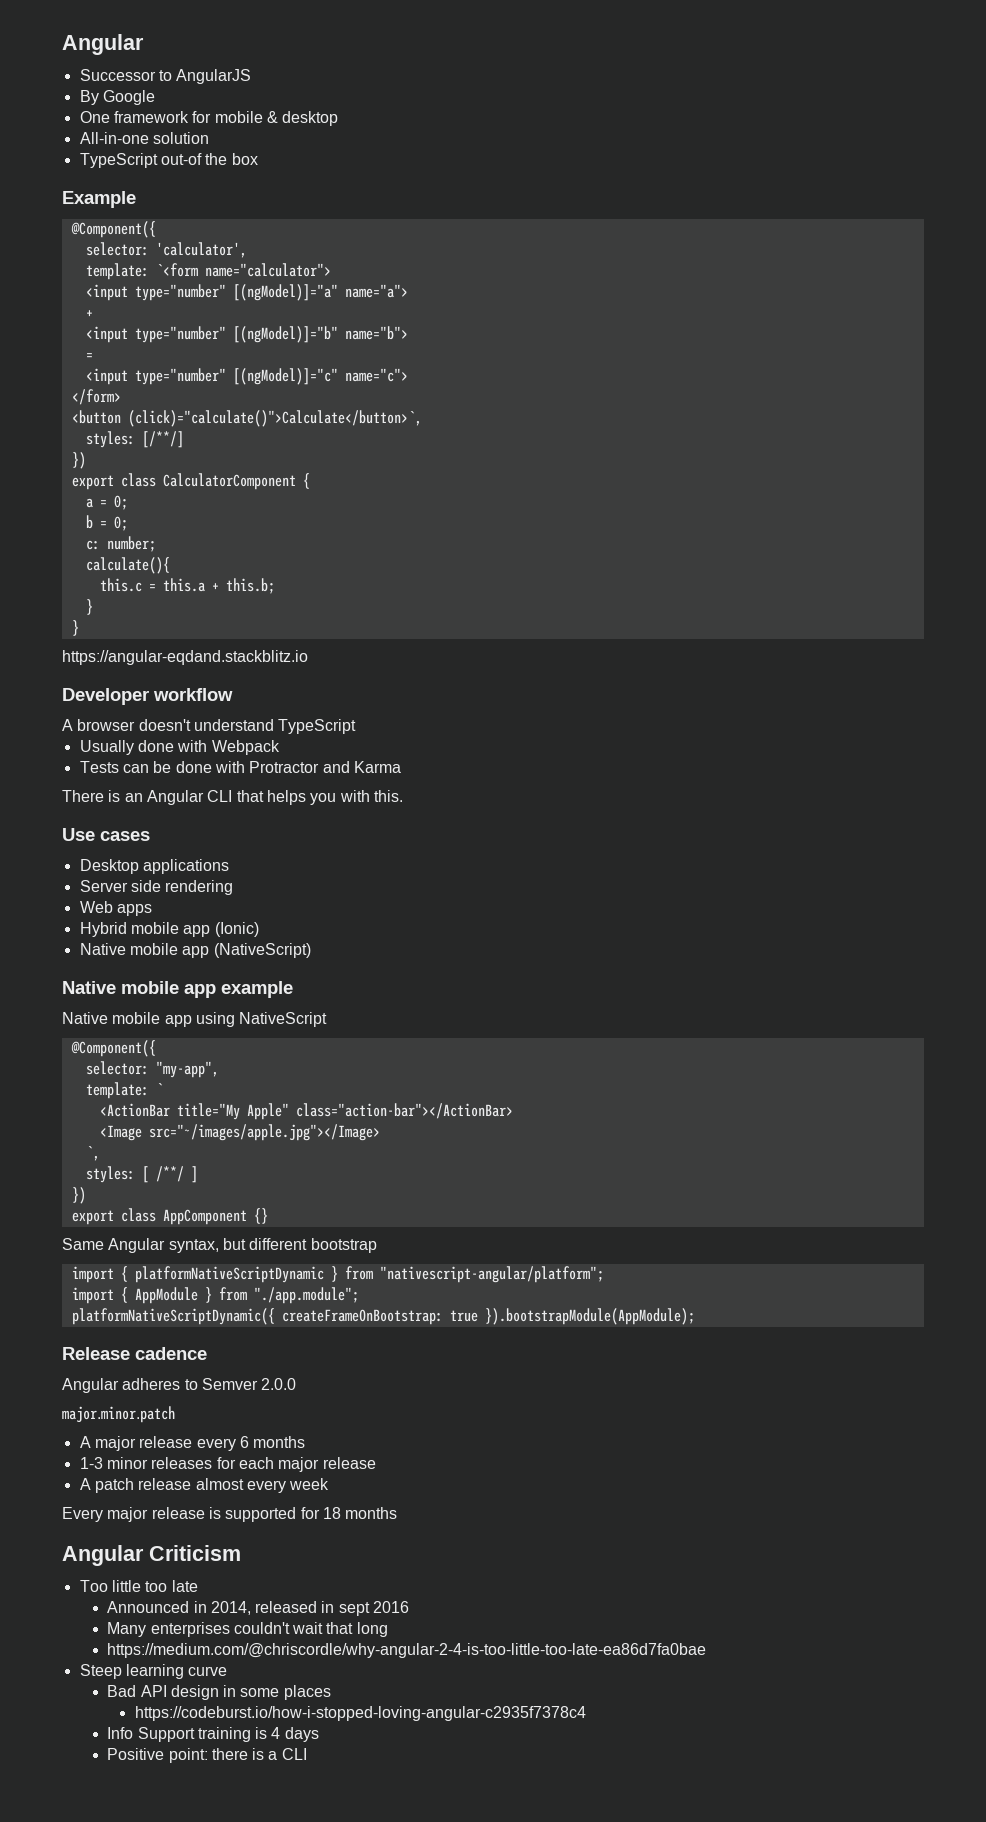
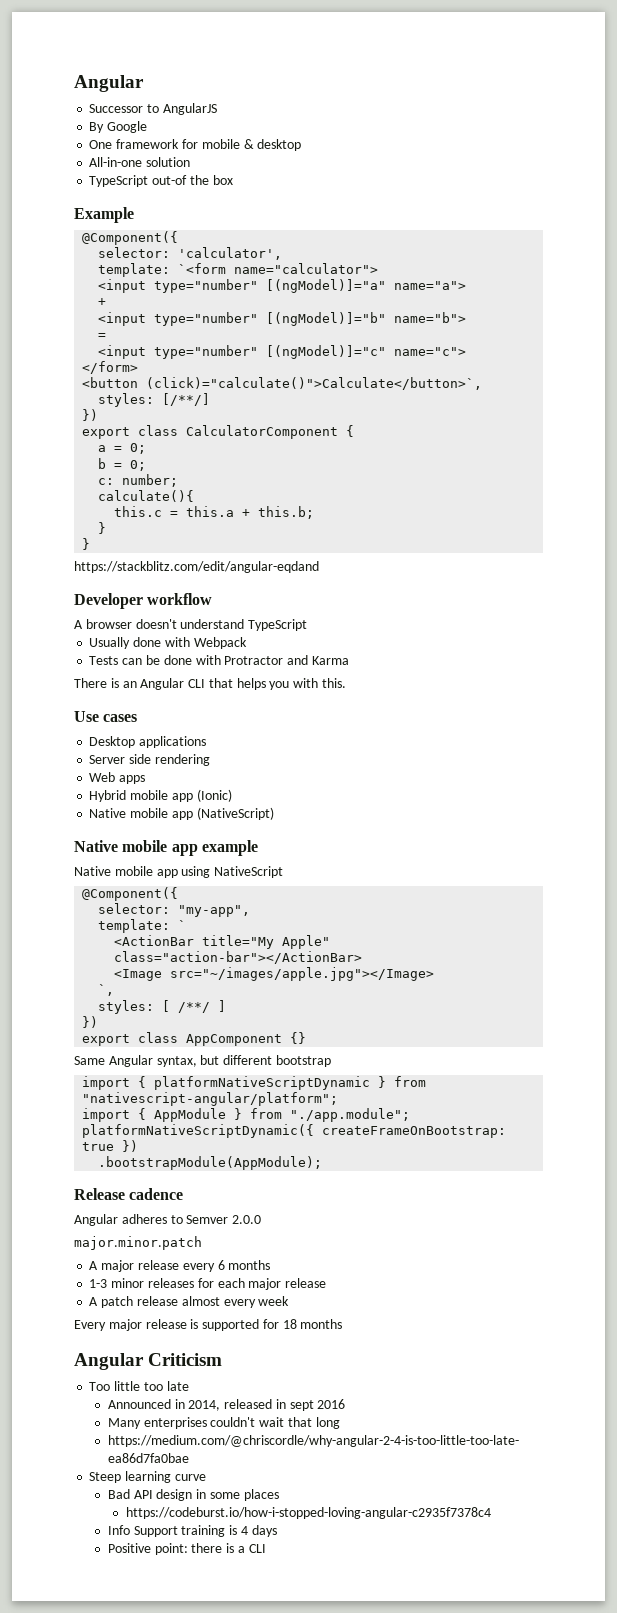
[62,650,308,665] https://angular-eqdand.stackblitz.io -> [74,561,319,573] https://stackblitz.com/edit/angular-eqdand
[484,1308,695,1325] }).bootstrapModule(AppModule); -> [122,1140,139,1152] [98,1156,323,1170] }) // .bootstrapModule(AppModule);

